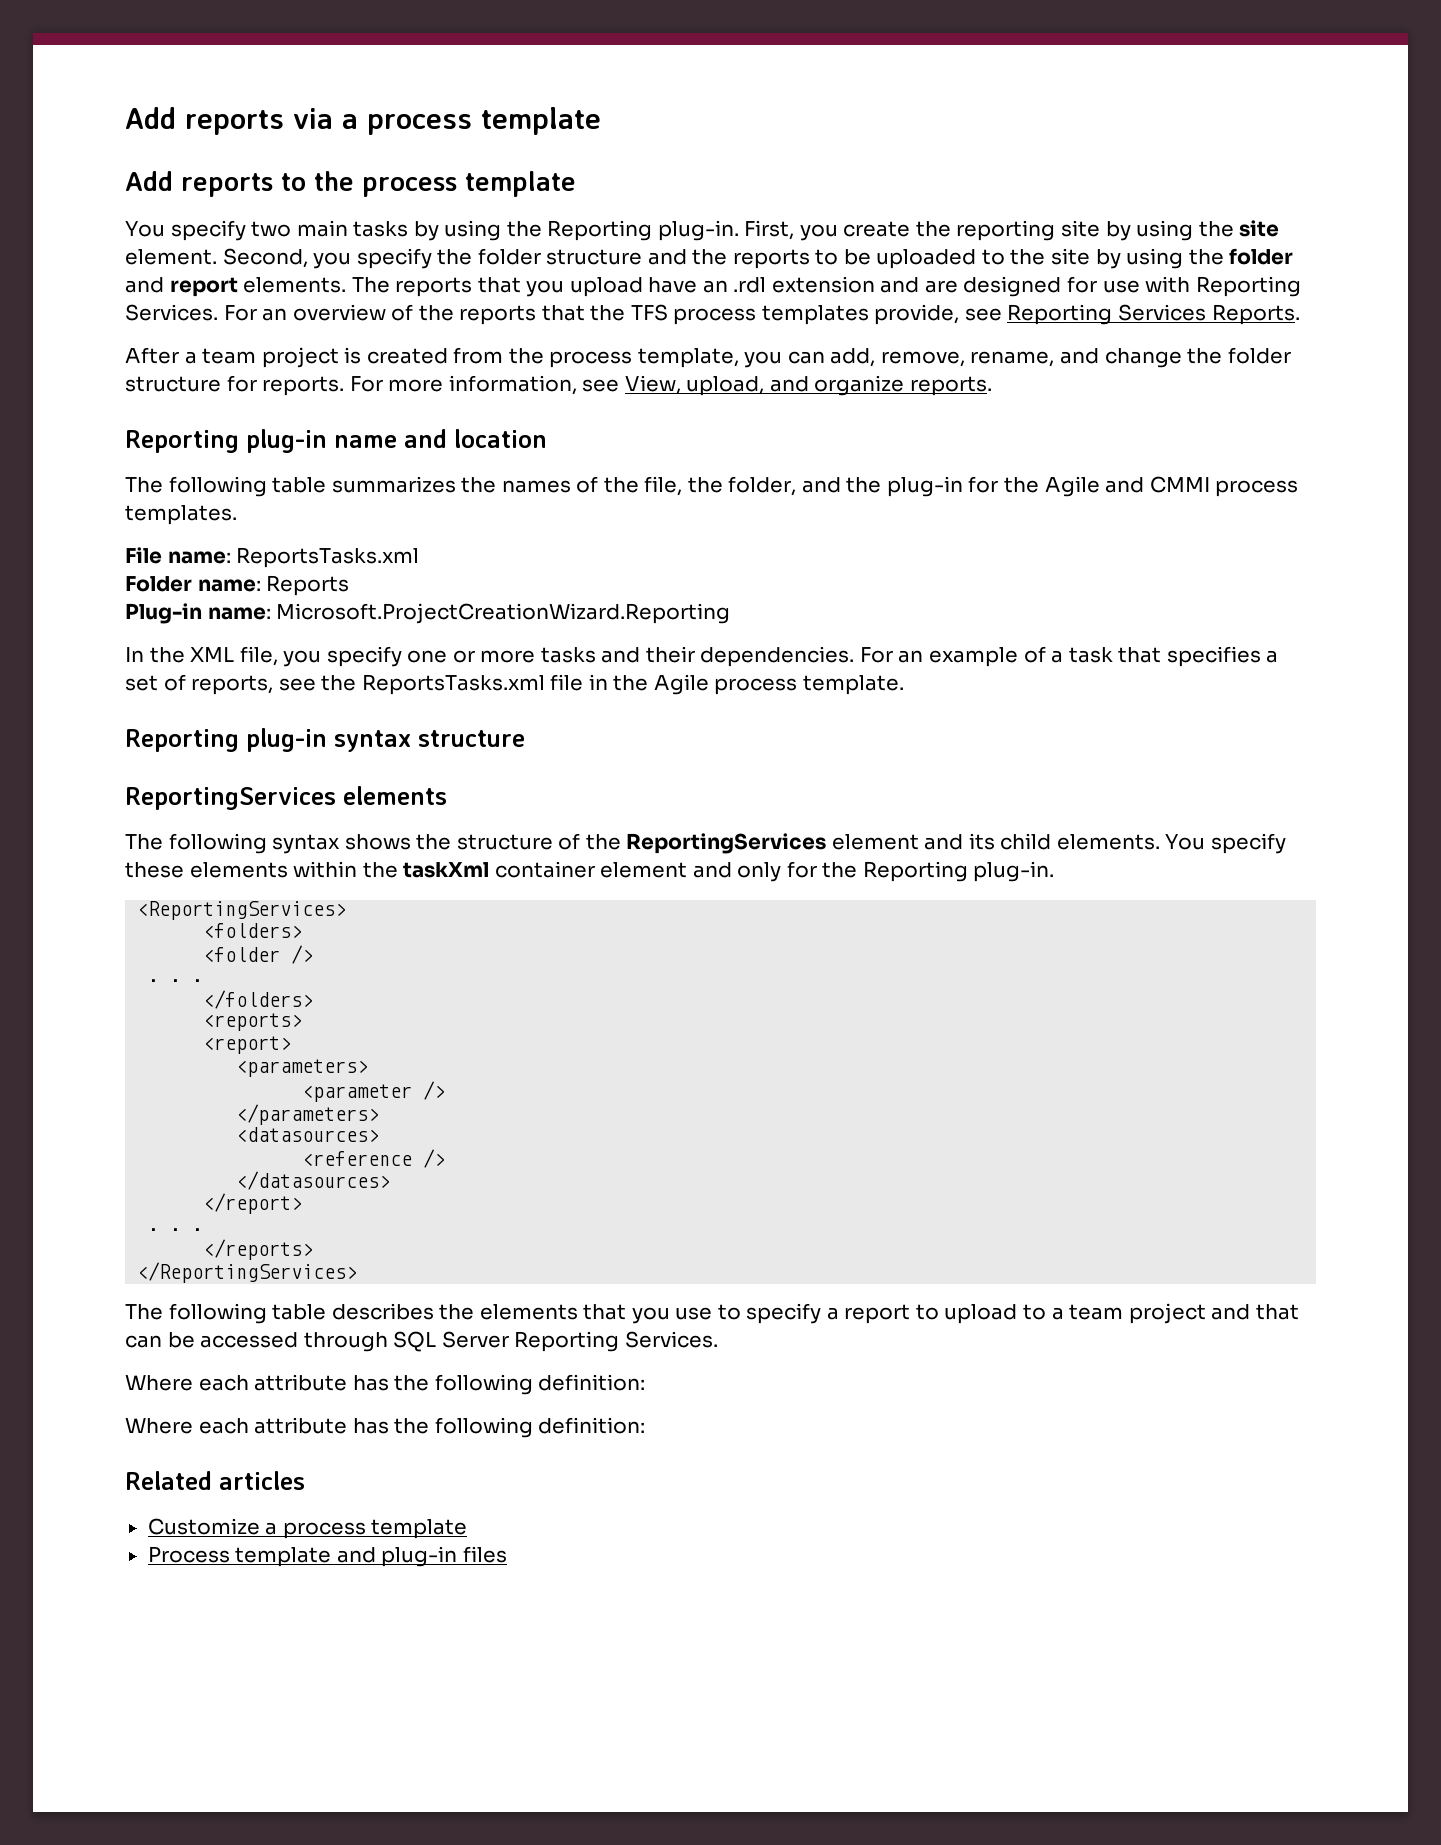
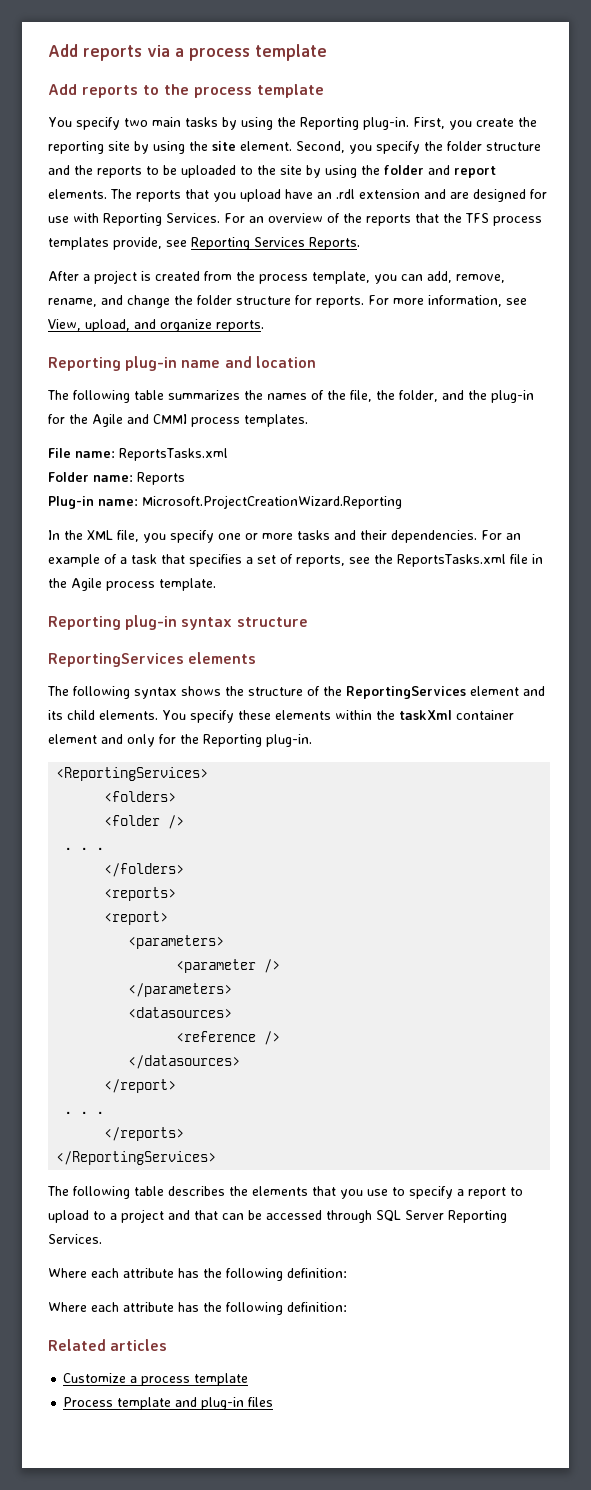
[202,348,257,364] team -> (90, 277) none
[1069,1304,1124,1320] team -> (117, 1216) none

